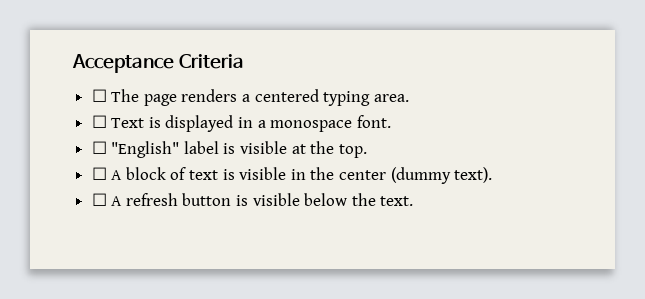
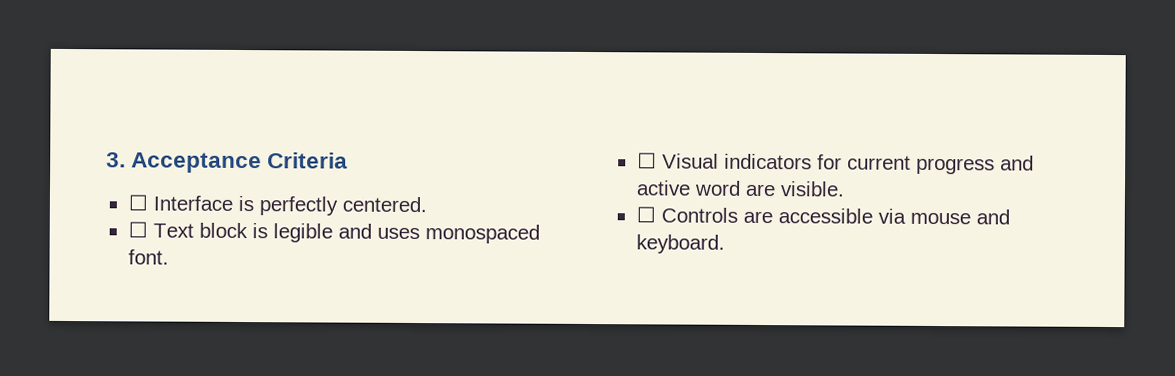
(72, 63) none -> [106,152,126,168] 3.
[111,89,409,106] [91,115,391,132] [91,141,367,158] [91,167,493,184] [91,193,414,206] The page renders a centered typing area. // ☐ Text is displayed in a monospace font. // ☐ "English" label is visible at the top. // ☐ A block of text is visible in the center (dummy text). // ☐ A refresh button is visible below the text. -> [152,195,427,216] [127,221,540,244] [127,249,169,265] [636,152,1034,175] [635,180,845,197] [635,206,1010,225] [635,234,725,254] Interface is perfectly centered. // ☐ Text block is legible and uses monospaced font. // ☐ Visual indicators for current progress and active word are visible. // ☐ Controls are accessible via mouse and keyboard.

